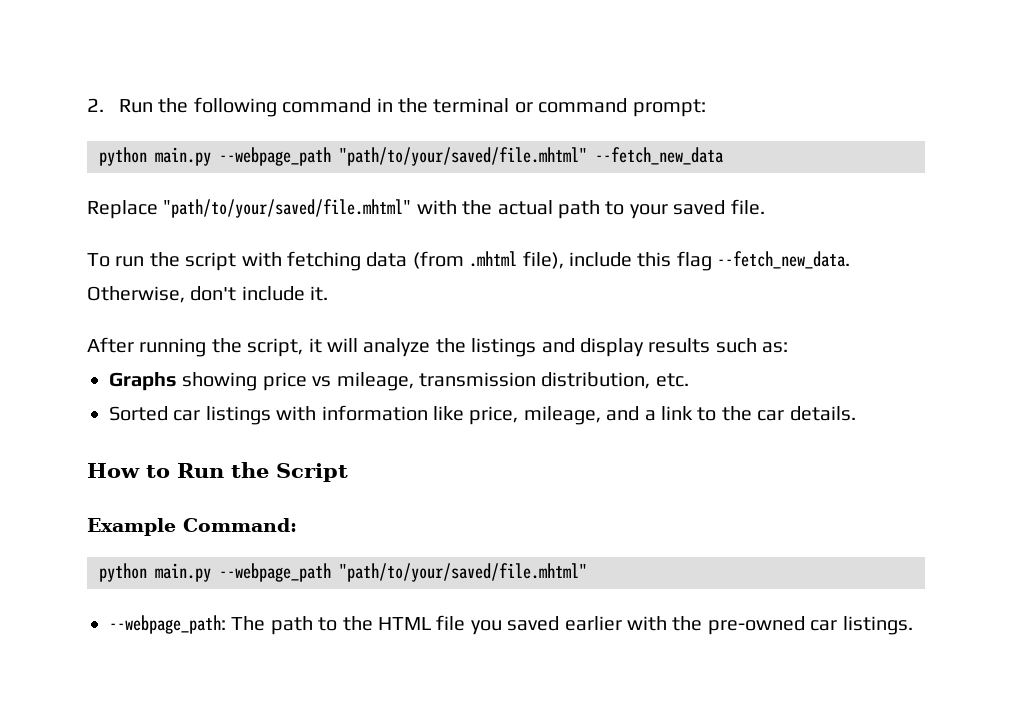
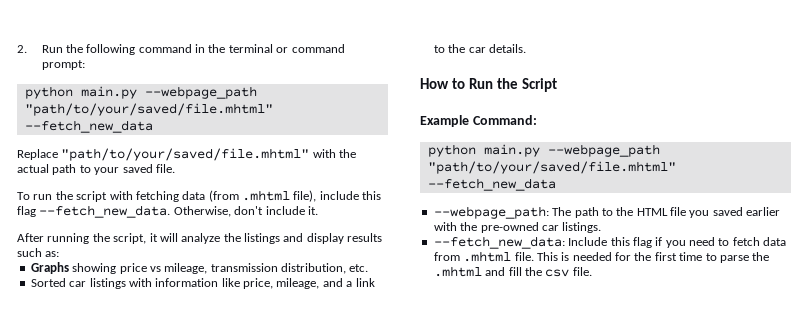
(587, 572) none -> [427,178,556,191] --fetch_new_data
(913, 625) none -> [433,236,787,249] [433,251,770,263] [433,266,592,277] // --fetch_new_data: Include this flag if you need to fetch data from .mhtml file. This is needed for the first time to parse the .mhtml and fill the csv file.

